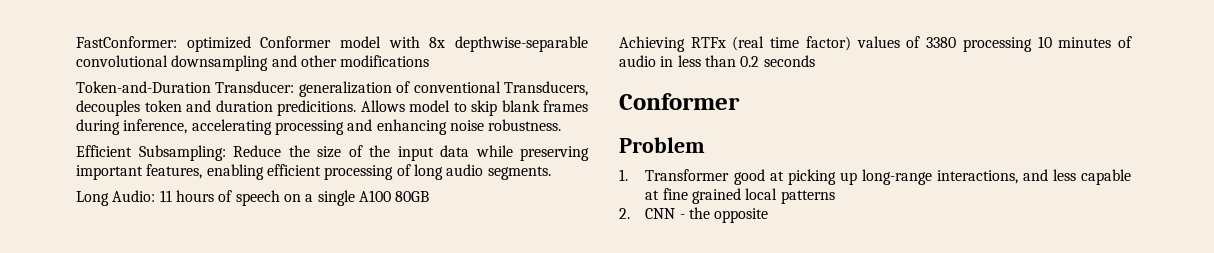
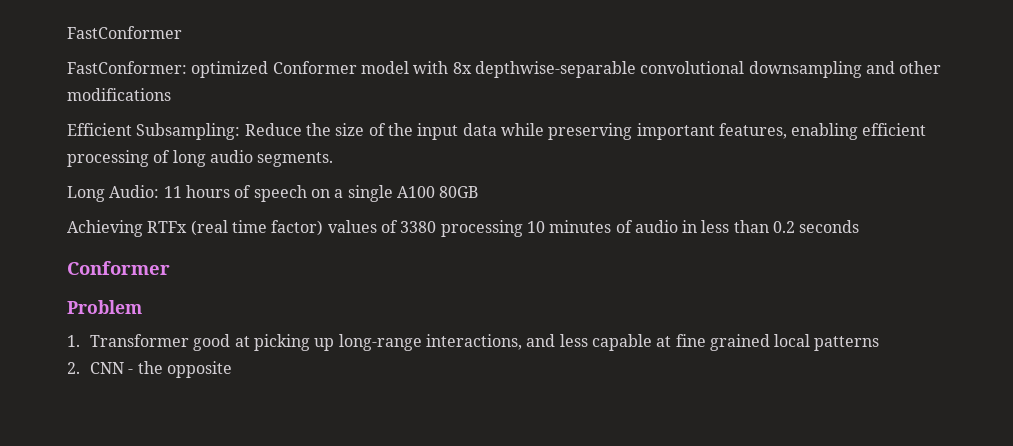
(76, 42) none -> [67,26,182,39] FastConformer //
[76,81,589,97] [76,100,588,116] [76,119,562,135] // Token-and-Duration Transducer: generalization of conventional Transducers, decouples token and duration predicitions. Allows model to skip blank frames during inference, accelerating processing and enhancing noise robustness. -> (171, 94) none

